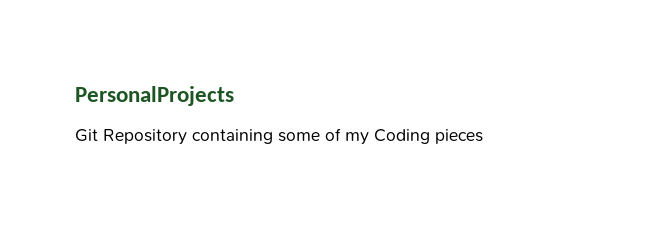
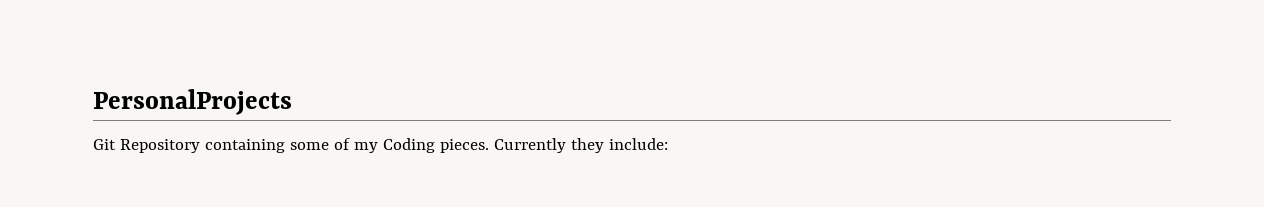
[435,129,483,144] pieces -> [439,138,668,153] pieces. Currently they include:

